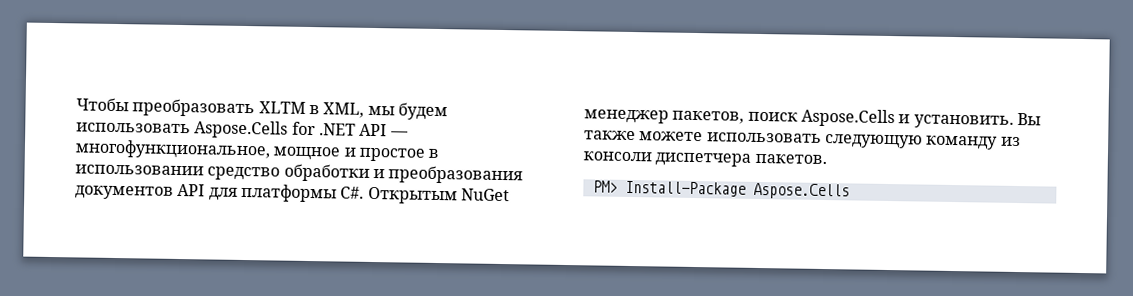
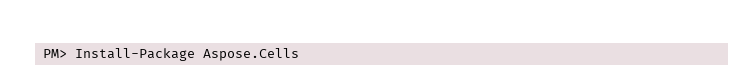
[76,97,448,121] [76,120,409,139] [75,139,440,162] [75,163,524,185] [75,183,510,205] [584,108,1041,129] [584,130,1021,150] [583,151,827,167] Чтобы преобразовать XLTM в XML, мы будем использовать Aspose.Cells for .NET API — многофункциональное, мощное и простое в использовании средство обработки и преобразования документов API для платформы C#. Открытым NuGet менеджер пакетов, поиск Aspose.Cells и установить. Вы также можете использовать следующую команду из консоли диспетчера пакетов. // -> (42, 53) none

